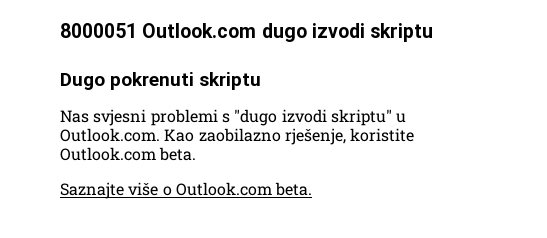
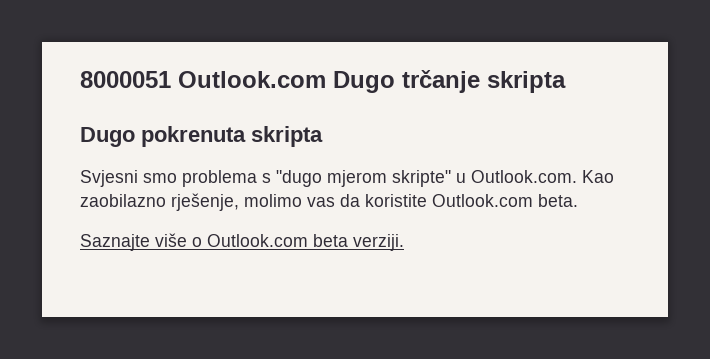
[261,23,434,42] [60,72,262,90] [60,109,392,126] dugo izvodi skriptu // Dugo pokrenuti skriptu // Nas svjesni problemi s "dugo izvodi skriptu" -> [333,70,566,93] [80,126,323,147] [80,170,451,187] Dugo trčanje skripta // Dugo pokrenuta skripta // Svjesni smo problema s "dugo mjerom skripte"
(346, 136) none -> [244,194,360,207] molimo vas da
[275,182,313,196] beta. -> [313,234,404,251] beta verziji.

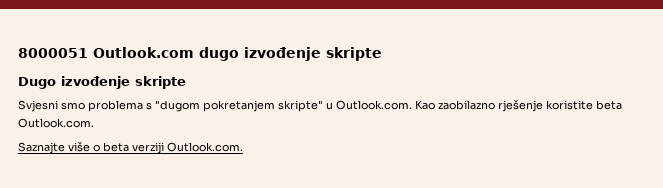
[333,70,566,93] [80,126,323,147] Dugo trčanje skripta // Dugo pokrenuta skripta -> [199,47,382,61] [18,76,186,89] dugo izvođenje skripte // Dugo izvođenje skripte
[276,170,387,187] "dugo mjerom -> [155,100,275,112] "dugom pokretanjem
[171,193,578,211] rješenje, molimo vas da koristite Outlook.com beta. -> [498,100,622,112] [18,118,94,128] rješenje koristite beta Outlook.com.
[207,234,404,251] Outlook.com beta verziji. -> [103,142,243,154] beta verziji Outlook.com.

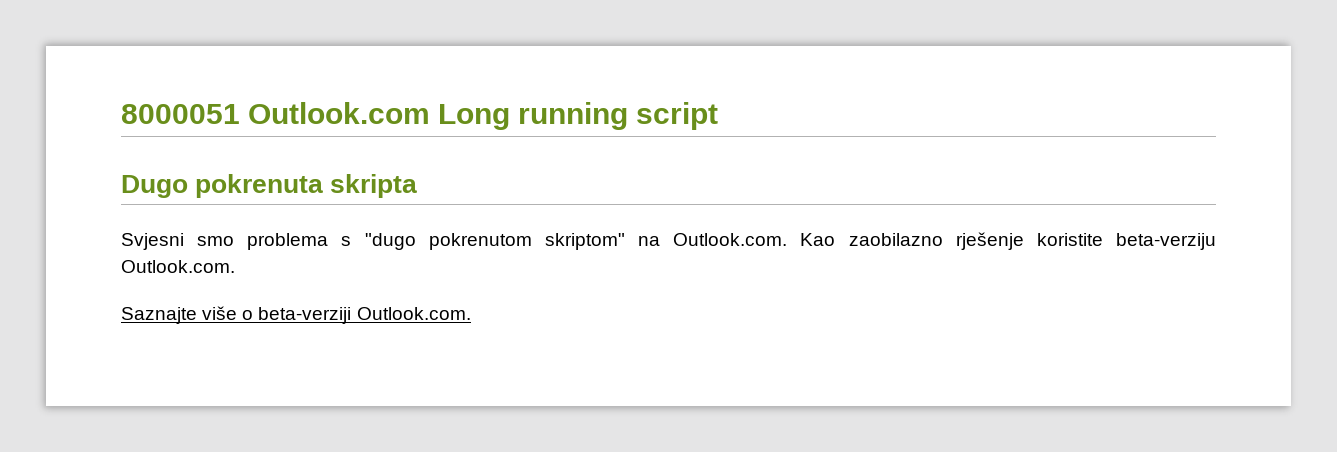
[199,47,382,61] dugo izvođenje skripte -> [438,102,719,130] Long running script
[61,76,186,89] izvođenje skripte -> [195,174,418,198] pokrenuta skripta
[155,100,333,112] "dugom pokretanjem skripte" u -> [364,233,661,250] "dugo pokrenutom skriptom" na
[596,100,622,110] beta -> [1116,233,1217,250] beta-verziju
[103,142,164,154] beta verziji -> [258,307,352,324] beta-verziji

